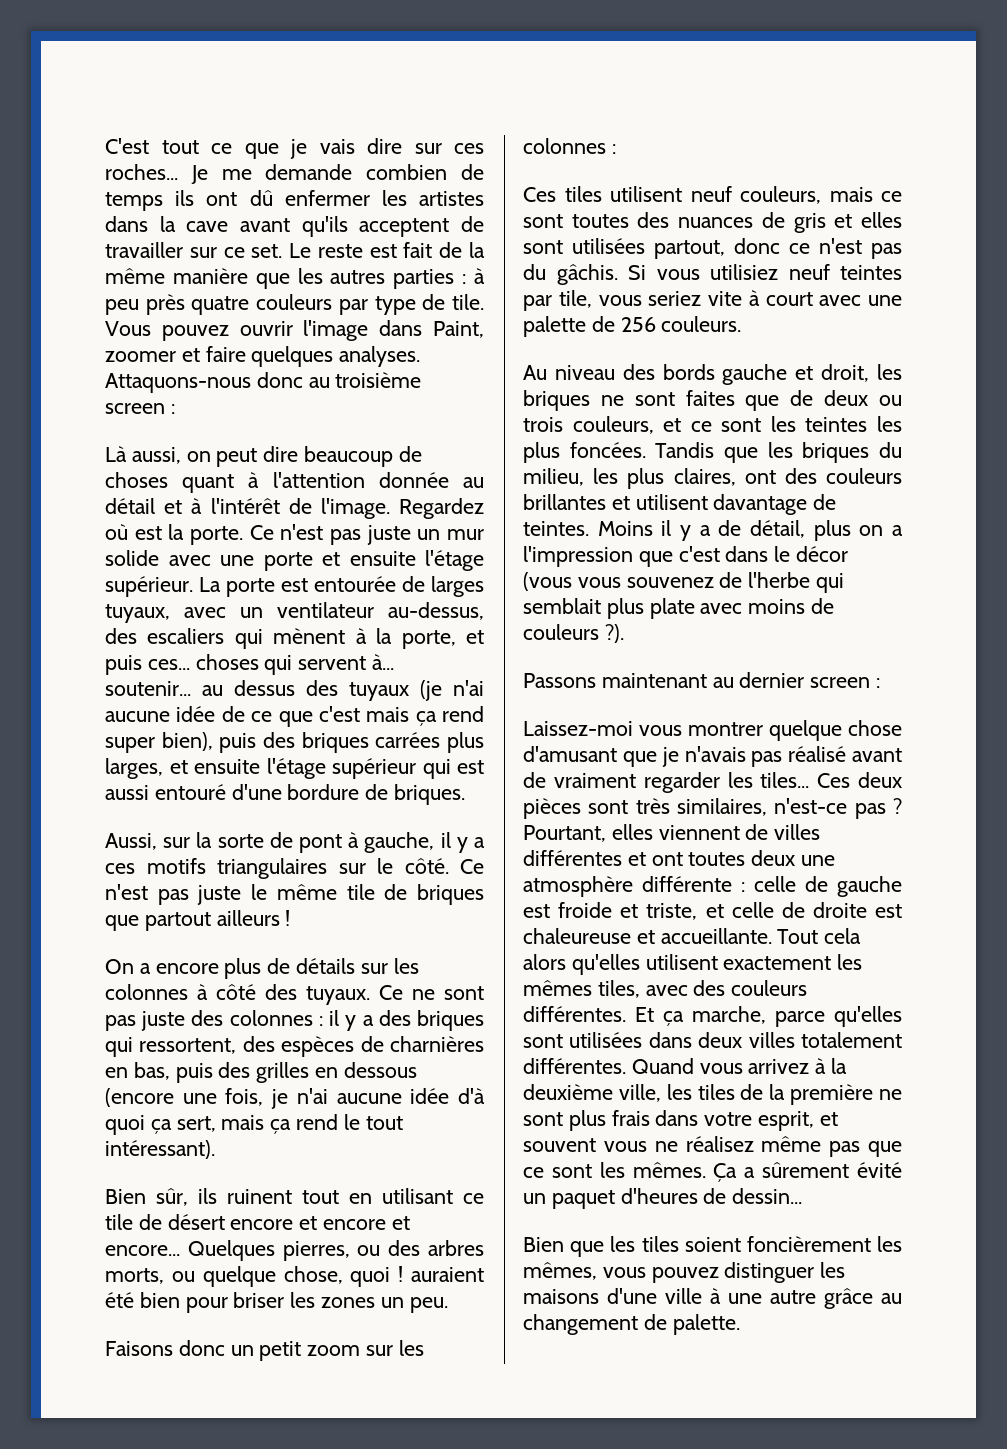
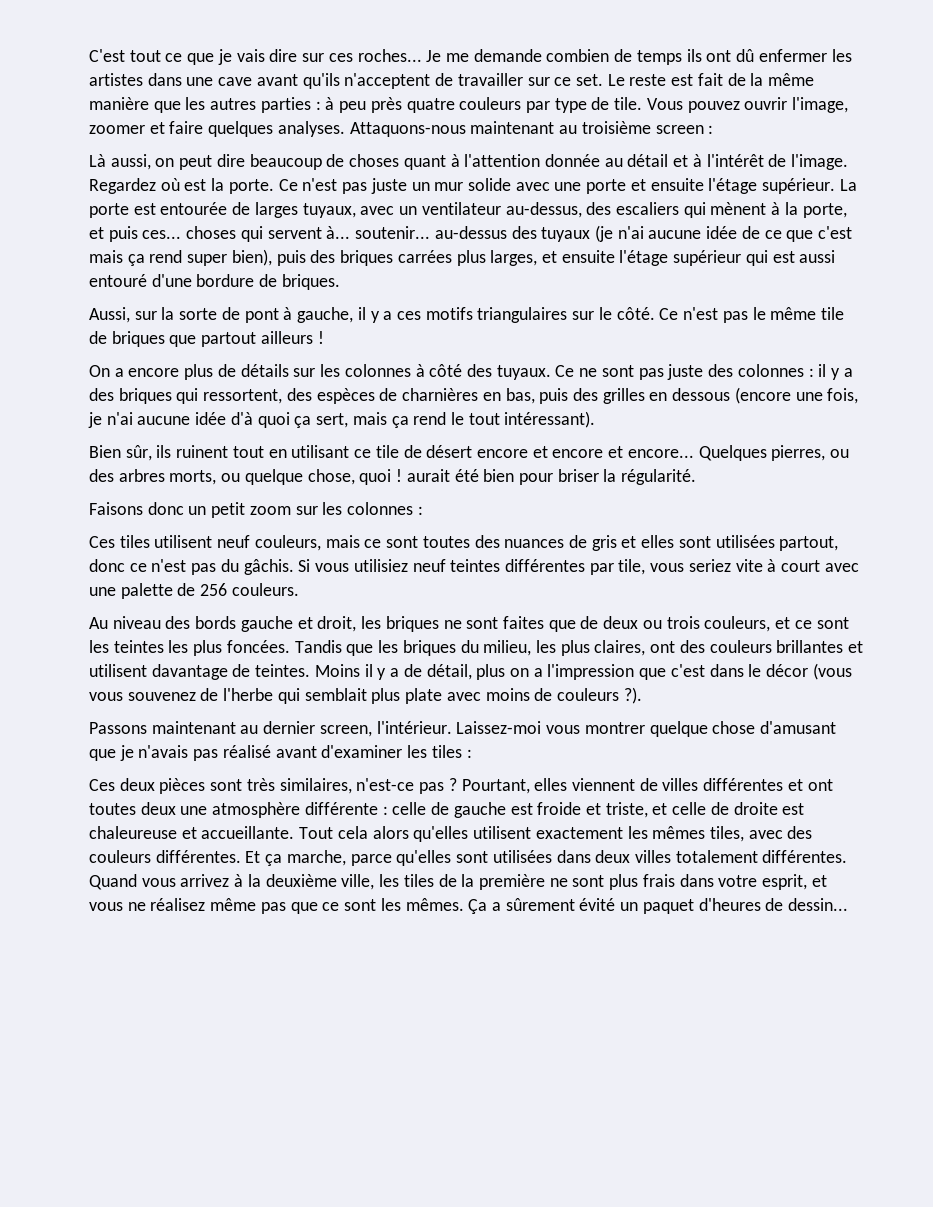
[159,216,176,232] la -> [186,77,214,86] une
[359,218,450,237] acceptent -> [344,73,431,89] n'acceptent
[303,320,484,341] l'image dans Paint, -> [792,97,849,113] l'image,
[256,372,303,388] donc -> [470,121,555,134] maintenant
[201,680,295,696] au dessus -> [434,226,507,239] au-dessus
[197,885,242,905] juste -> (748, 317) none
[410,1267,484,1282] auraient -> [406,469,450,482] aurait
[290,1292,448,1313] les zones un peu. -> [603,469,697,485] la régularité.
(902, 272) none -> [504,559,585,572] différentes
[810,677,881,688] screen : // -> [319,721,452,737] screen, l'intérieur.
[523,772,810,793] de vraiment regarder les tiles... -> [321,745,472,758] d'examiner les tiles : //
[523,1138,596,1152] souvent -> (827, 881) none
[523,1236,902,1257] [523,1262,846,1283] [523,1288,902,1309] [523,1314,740,1335] // Bien que les tiles soient foncièrement les mêmes, vous pouvez distinguer les maisons d'une ville à une autre grâce au changement de palette. -> (849, 904) none

